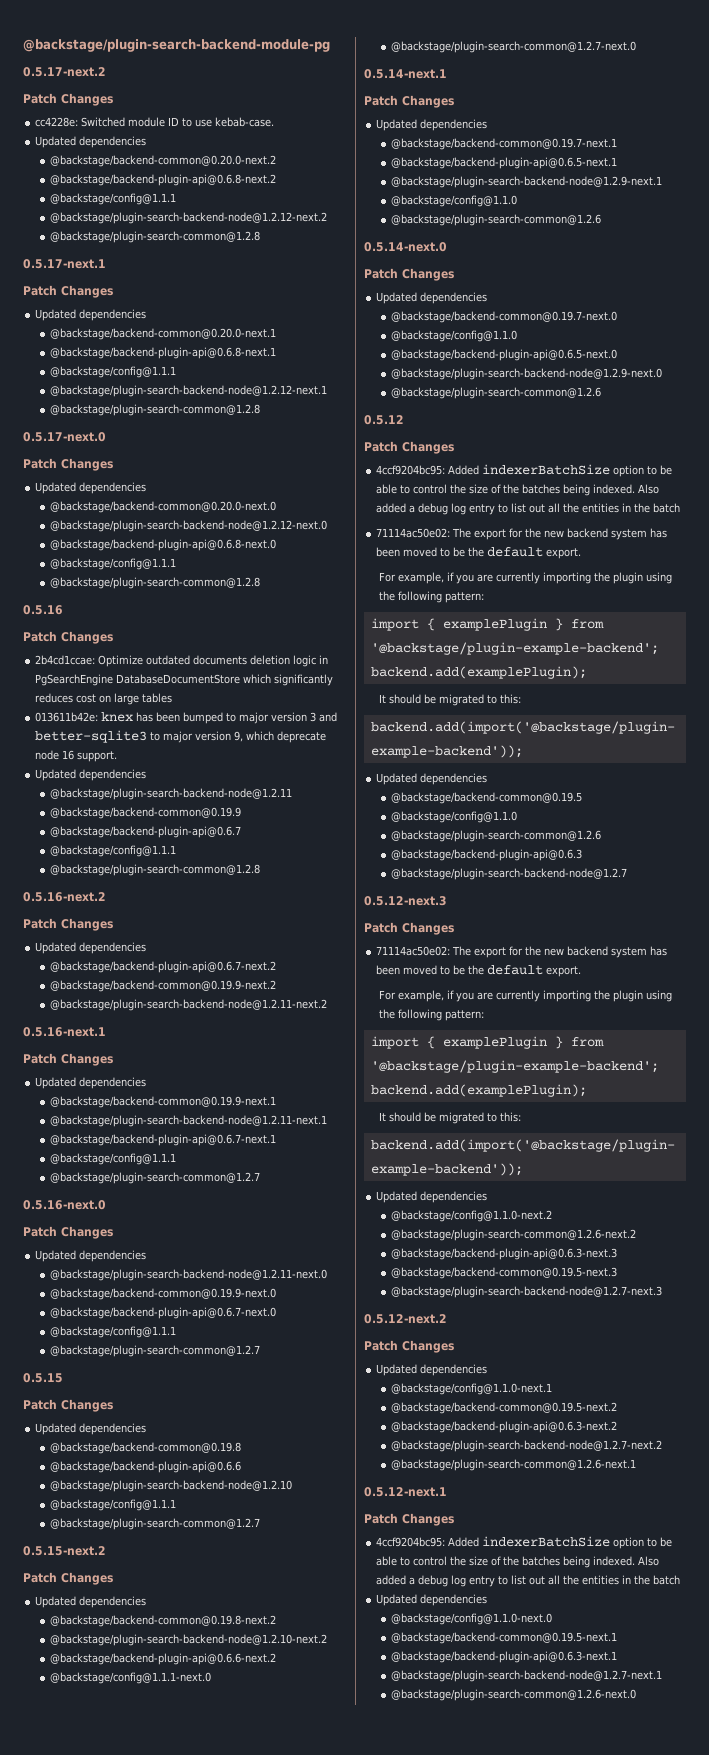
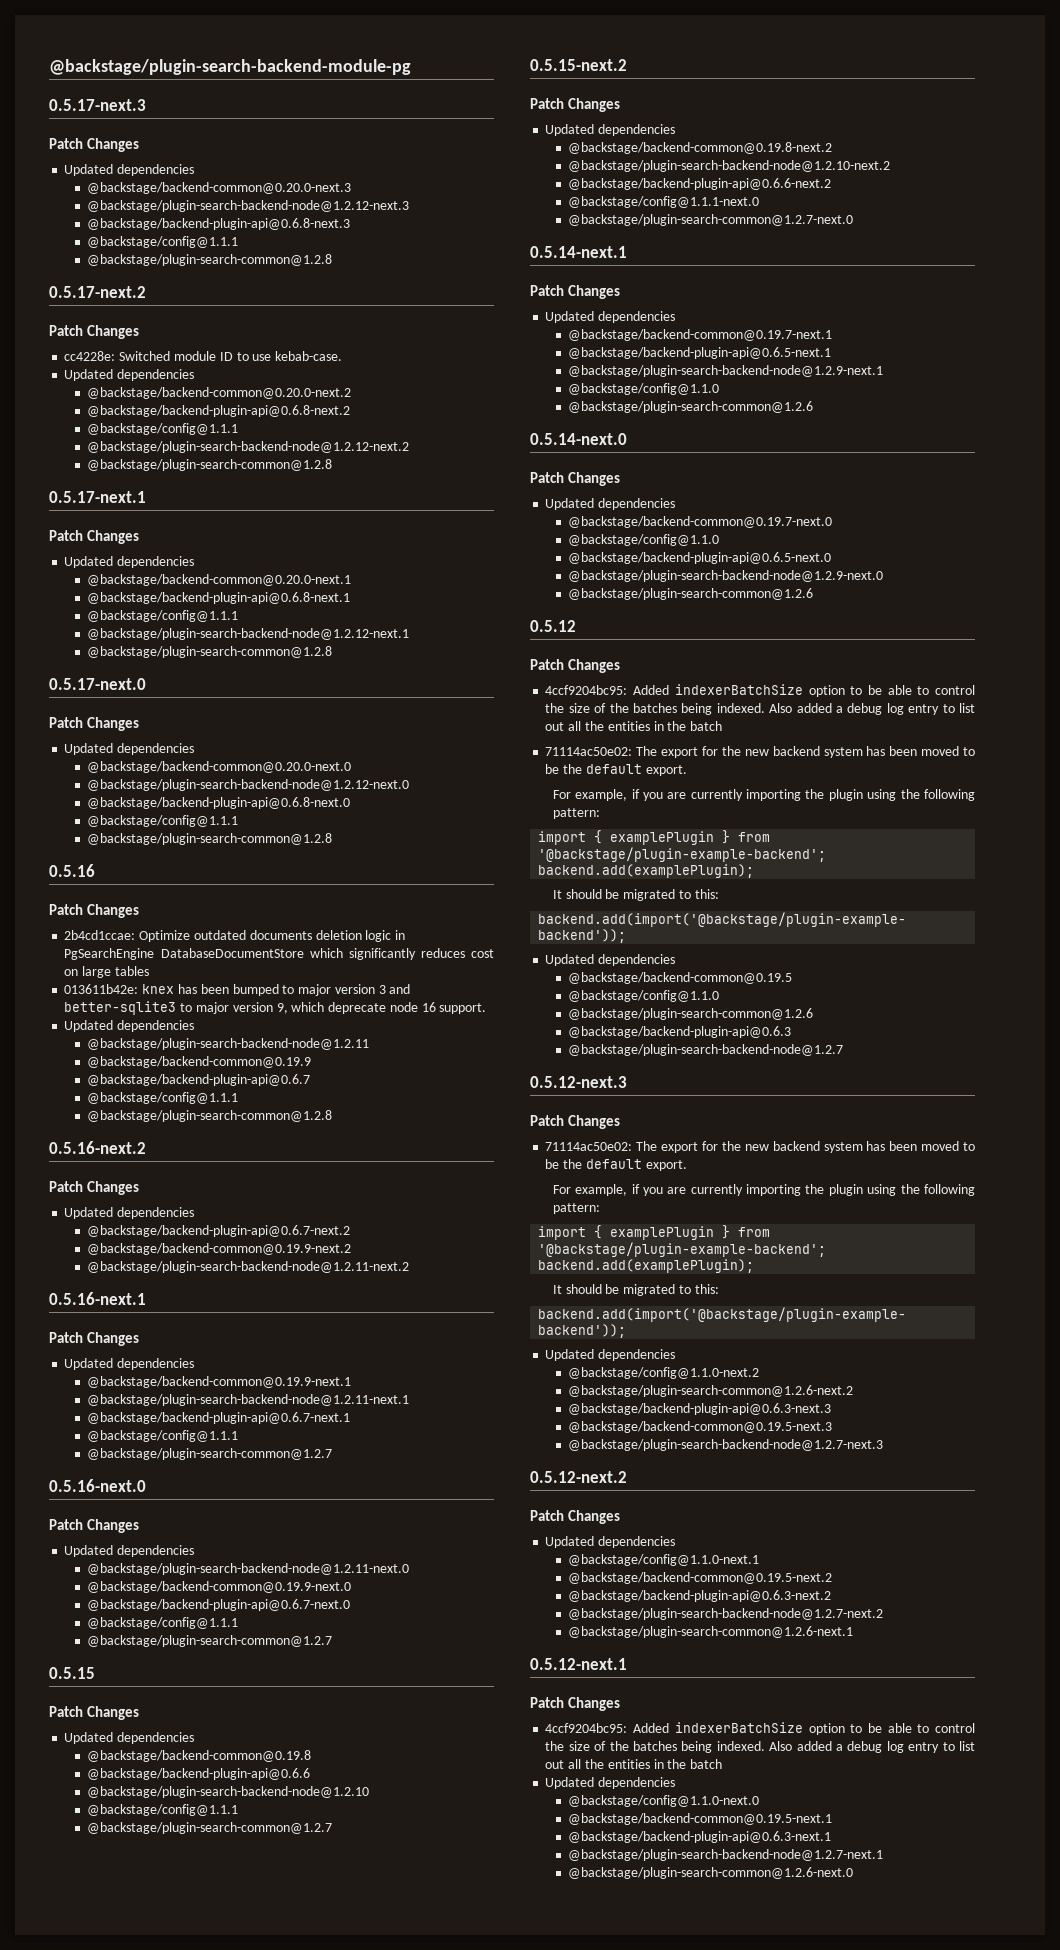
(330, 45) none -> [49,99,146,111] [49,138,140,152] [64,164,195,176] [87,182,352,194] [87,200,410,212] [87,218,351,230] [87,236,239,248] [87,254,333,266] // 0.5.17-next.3 // Patch Changes // Updated dependencies // @backstage/backend-common@0.20.0-next.3 // @backstage/plugin-search-backend-node@1.2.12-next.3 // @backstage/backend-plugin-api@0.6.8-next.3 // @backstage/config@1.1.1 // @backstage/plugin-search-common@1.2.8

